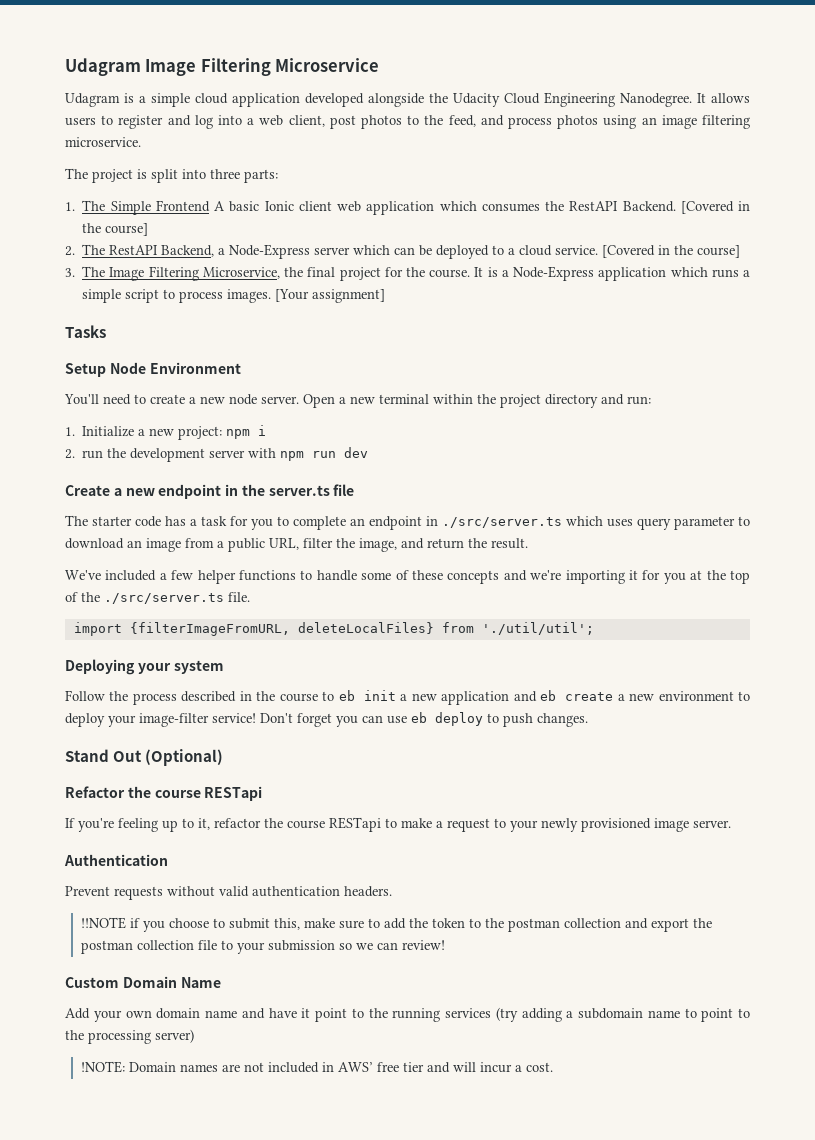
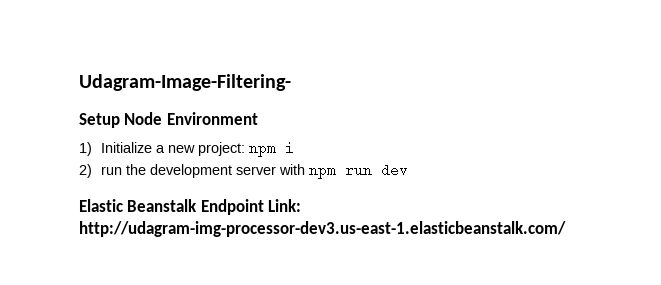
[65,58,380,76] [65,92,750,107] [65,115,750,129] [65,137,141,147] [65,168,278,183] [65,200,750,215] [82,223,149,236] [65,244,741,259] [65,266,751,281] [82,289,386,303] [65,325,106,338] [65,362,241,377] [64,394,651,408] [65,427,75,436] Udagram Image Filtering Microservice // Udagram is a simple cloud application developed alongside the Udacity Cloud Engineering Nanodegree. It allows users to register and log into a web client, post photos to the feed, and process photos using an image filtering microservice. // The project is split into three parts: // 1. The Simple Frontend A basic Ionic client web application which consumes the RestAPI Backend. [Covered in the course] // 2. The RestAPI Backend, a Node-Express server which can be deployed to a cloud service. [Covered in the course] // 3. The Image Filtering Microservice, the final project for the course. It is a Node-Express application which runs a simple script to process images. [Your assignment] // Tasks // Setup Node Environment // You'll need to create a new node server. Open a new terminal within the project directory and run: // 1. -> [79,74,291,91] [79,112,258,128] [79,142,92,156] Udagram-Image-Filtering- // Setup Node Environment // 1)
[65,449,75,459] 2. -> [79,164,92,178] 2)
[65,484,355,499] [65,515,750,530] [65,538,528,552] [65,570,750,584] [65,592,250,604] [73,622,594,636] [65,659,224,675] [65,690,751,705] [65,712,588,727] [65,749,224,766] [65,786,263,801] [65,817,731,832] [64,854,168,866] [65,886,392,900] [81,917,713,932] [81,940,446,954] [65,976,221,988] [65,1007,750,1022] [65,1029,194,1044] [81,1061,554,1073] Create a new endpoint in the server.ts file // The starter code has a task for you to complete an endpoint in ./src/server.ts which uses query parameter to download an image from a public URL, filter the image, and return the result. // We've included a few helper functions to handle some of these concepts and we're importing it for you at the top of the ./src/server.ts file. // import {filterImageFromURL, deleteLocalFiles} from './util/util'; // Deploying your system // Follow the process described in the course to eb init a new application and eb create a new environment to deploy your image-filter service! Don't forget you can use eb deploy to push changes. // Stand Out (Optional) // Refactor the course RESTapi // If you're feeling up to it, refactor the course RESTapi to make a request to your newly provisioned image server. // Authentication // Prevent requests without valid authentication headers. // !!NOTE if you choose to submit this, make sure to add the token to the postman collection and export the postman collection file to your submission so we can review! // Custom Domain Name // Add your own domain name and have it point to the running services (try adding a subdomain name to point to the processing server) // !NOTE: Domain names are not included in AWS’ free tier and will incur a cost. -> [79,199,302,215] [79,221,566,237] Elastic Beanstalk Endpoint Link: http://udagram-img-processor-dev3.us-east-1.elasticbeanstalk.com/

